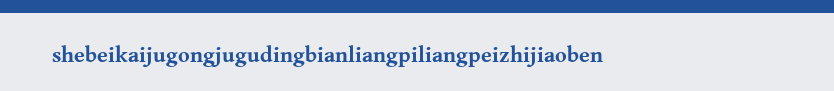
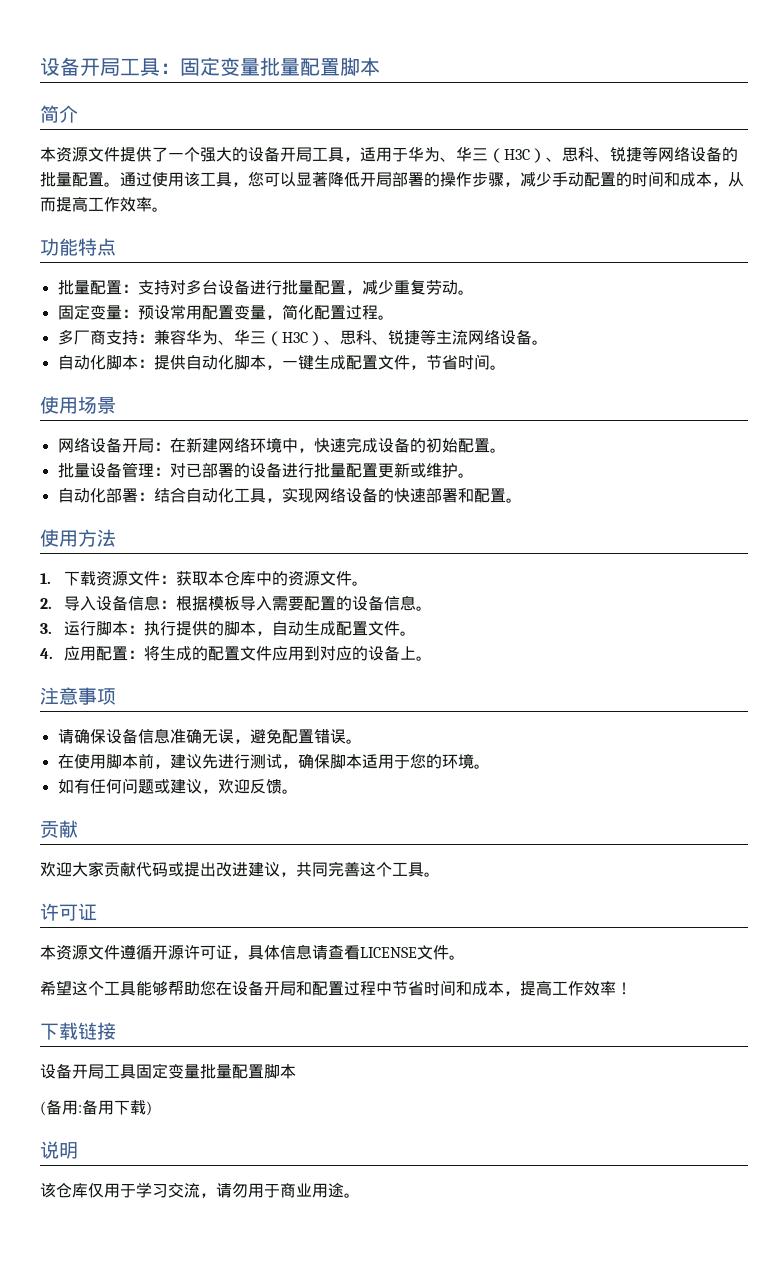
[52,45,603,67] shebeikaijugongjugudingbianliangpiliangpeizhijiaoben -> [40,57,380,76] [40,105,78,123] [40,146,738,163] [40,171,744,187] [40,196,168,212] [40,238,116,256] [57,279,474,295] [57,304,394,320] [57,329,548,346] [57,354,506,370] [40,396,116,414] [57,437,506,453] [57,462,474,478] [57,487,522,503] [40,529,116,547] [40,571,369,586] [40,595,433,611] [40,621,417,636] [40,645,433,661] [40,687,116,705] [57,728,362,744] [57,753,490,769] [57,778,298,794] [40,820,78,838] [40,861,440,877] [40,903,97,921] [40,944,465,960] [40,980,632,996] [40,1022,116,1040] [40,1063,296,1079] [40,1099,152,1116] [40,1141,78,1159] [40,1182,360,1198] 设备开局工具：固定变量批量配置脚本 // 简介 // 本资源文件提供了一个强大的设备开局工具，适用于华为、华三（H3C）、思科、锐捷等网络设备的批量配置。通过使用该工具，您可以显著降低开局部署的操作步骤，减少手动配置的时间和成本，从而提高工作效率。 // 功能特点 // 批量配置：支持对多台设备进行批量配置，减少重复劳动。 // 固定变量：预设常用配置变量，简化配置过程。 // 多厂商支持：兼容华为、华三（H3C）、思科、锐捷等主流网络设备。 // 自动化脚本：提供自动化脚本，一键生成配置文件，节省时间。 // 使用场景 // 网络设备开局：在新建网络环境中，快速完成设备的初始配置。 // 批量设备管理：对已部署的设备进行批量配置更新或维护。 // 自动化部署：结合自动化工具，实现网络设备的快速部署和配置。 // 使用方法 // 1.下载资源文件：获取本仓库中的资源文件。 // 2.导入设备信息：根据模板导入需要配置的设备信息。 // 3.运行脚本：执行提供的脚本，自动生成配置文件。 // 4.应用配置：将生成的配置文件应用到对应的设备上。 // 注意事项 // 请确保设备信息准确无误，避免配置错误。 // 在使用脚本前，建议先进行测试，确保脚本适用于您的环境。 // 如有任何问题或建议，欢迎反馈。 // 贡献 // 欢迎大家贡献代码或提出改进建议，共同完善这个工具。 // 许可证 // 本资源文件遵循开源许可证，具体信息请查看LICENSE文件。 // 希望这个工具能够帮助您在设备开局和配置过程中节省时间和成本，提高工作效率！ // 下载链接 // 设备开局工具固定变量批量配置脚本 // (备用:备用下载) // 说明 // 该仓库仅用于学习交流，请勿用于商业用途。

